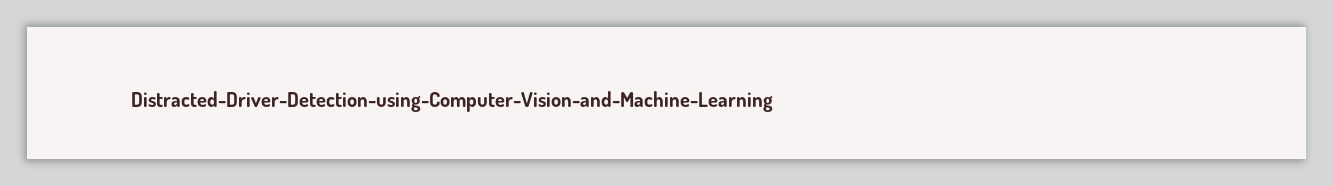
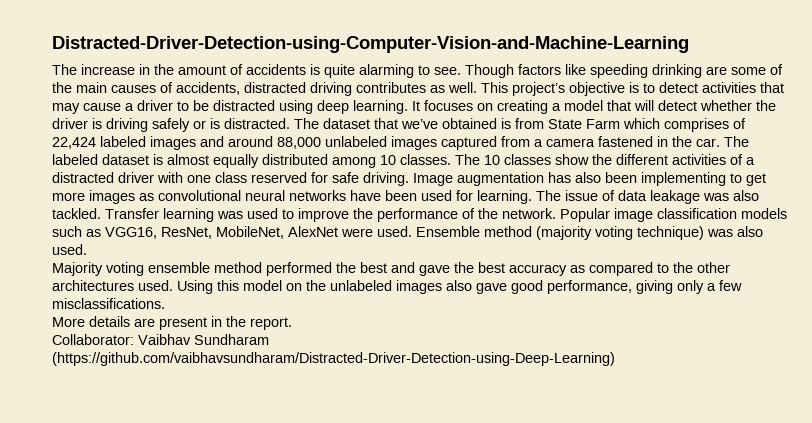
(773, 101) none -> [52,64,783,78] [52,82,784,96] [52,100,776,114] [52,118,746,132] [52,136,749,150] [52,154,755,168] [52,172,766,186] [52,190,759,204] [52,208,787,222] [52,226,763,240] [52,244,87,255] [52,262,730,276] [52,280,742,294] [52,298,165,309] [52,316,292,330] [52,334,269,345] [52,352,615,366] // The increase in the amount of accidents is quite alarming to see. Though factors like speeding drinking are some of the main causes of accidents, distracted driving contributes as well. This project’s objective is to detect activities that may cause a driver to be distracted using deep learning. It focuses on creating a model that will detect whether the driver is driving safely or is distracted. The dataset that we’ve obtained is from State Farm which comprises of 22,424 labeled images and around 88,000 unlabeled images captured from a camera fastened in the car. The labeled dataset is almost equally distributed among 10 classes. The 10 classes show the different activities of a distracted driver with one class reserved for safe driving. Image augmentation has also been implementing to get more images as convolutional neural networks have been used for learning. The issue of data leakage was also tackled. Transfer learning was used to improve the performance of the network. Popular image classification models such as VGG16, ResNet, MobileNet, AlexNet were used. Ensemble method (majority voting technique) was also used. // Majority voting ensemble method performed the best and gave the best accuracy as compared to the other architectures used. Using this model on the unlabeled images also gave good performance, giving only a few misclassifications. // More details are present in the report. // Collaborator: Vaibhav Sundharam (https://github.com/vaibhavsundharam/Distracted-Driver-Detection-using-Deep-Learning)

